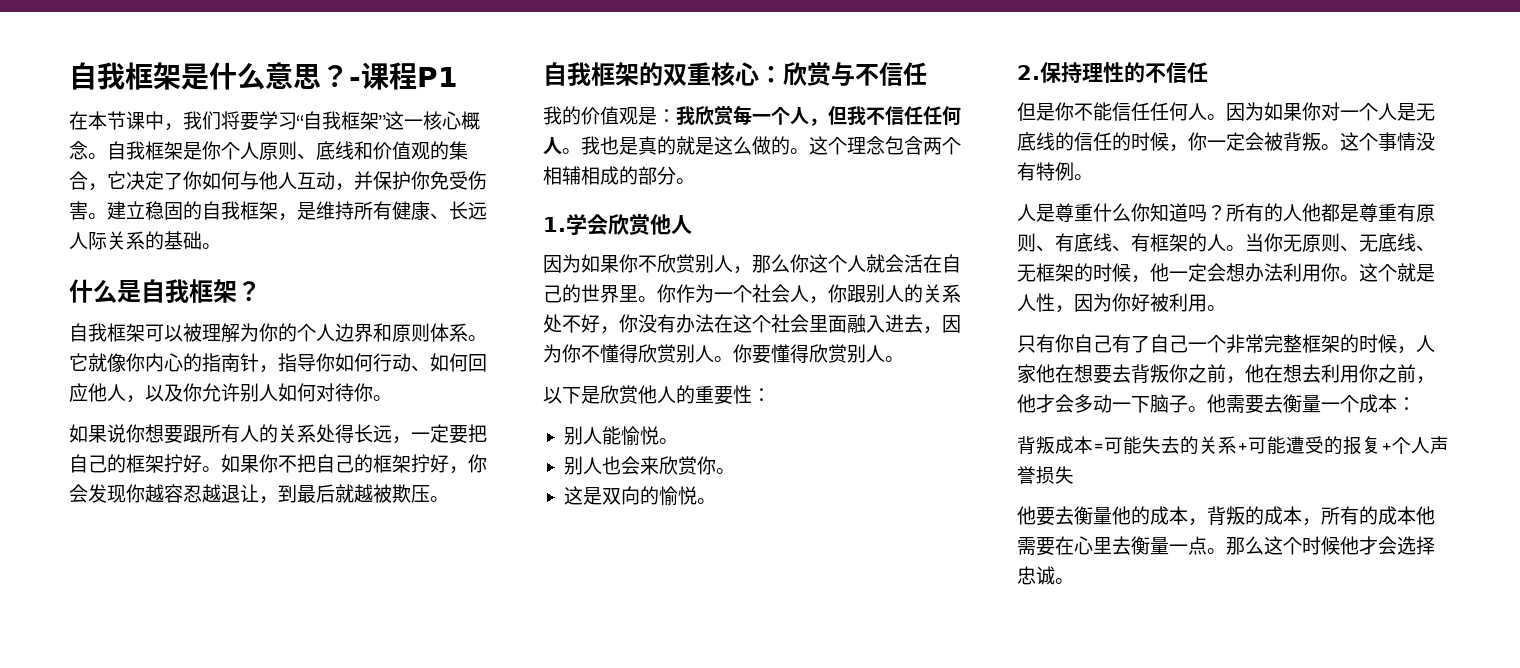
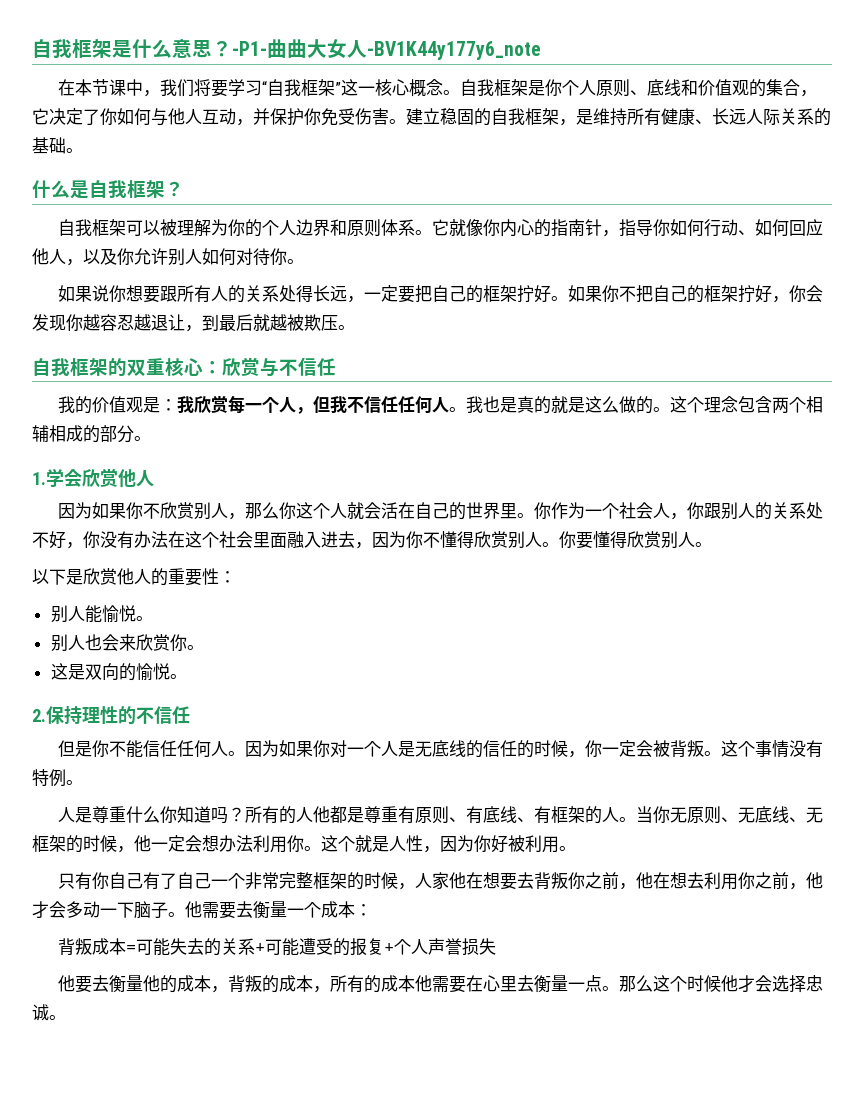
[349,62,457,90] -课程P1 -> [232,39,541,60] -P1-曲曲大女人-BV1K44y177y6_note

